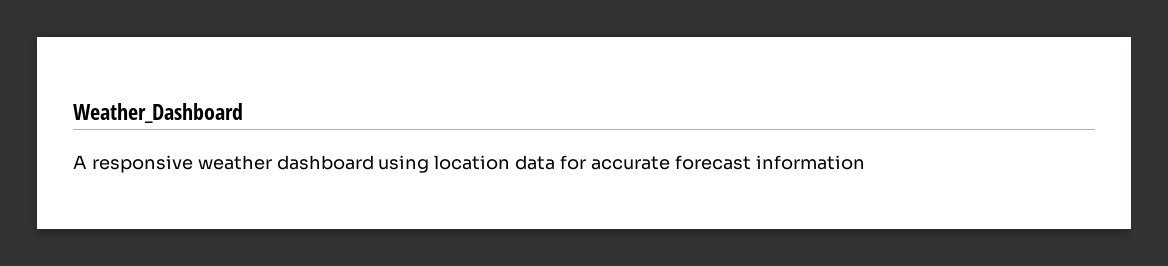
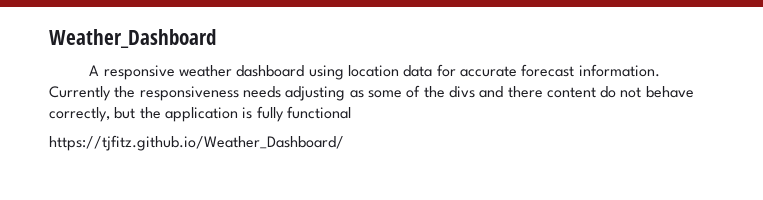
[755,155,865,170] information -> [578,64,660,77] [49,85,694,101] [49,106,351,122] [49,135,344,151] information. Currently the responsiveness needs adjusting as some of the divs and there content do not behave correctly, but the application is fully functional // https://tjfitz.github.io/Weather_Dashboard/

